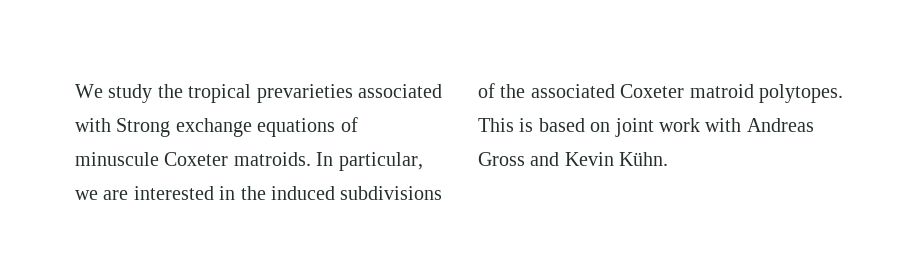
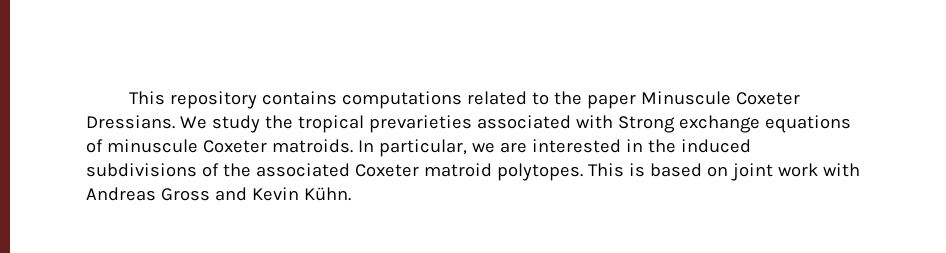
(75, 91) none -> [129,91,801,109] [86,115,175,129] This repository contains computations related to the paper Minuscule Coxeter Dressians.

